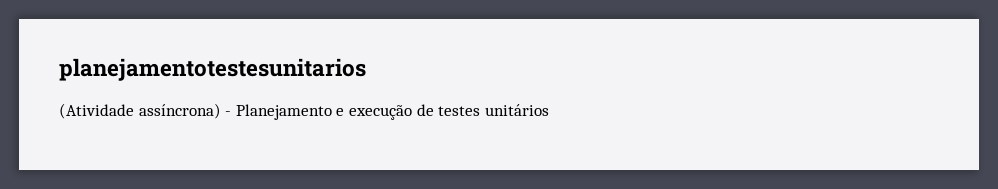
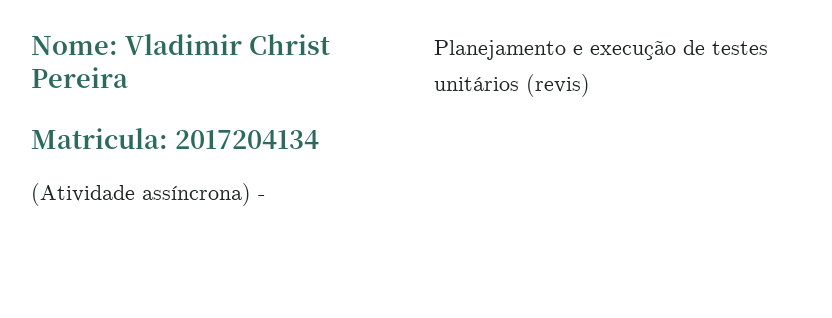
[59,58,366,81] planejamentotestesunitarios -> [31,34,330,55] [31,67,128,88] [31,128,319,149] Nome: Vladimir Christ Pereira // Matricula: 2017204134
(549, 110) none -> [526,74,590,97] (revis)

